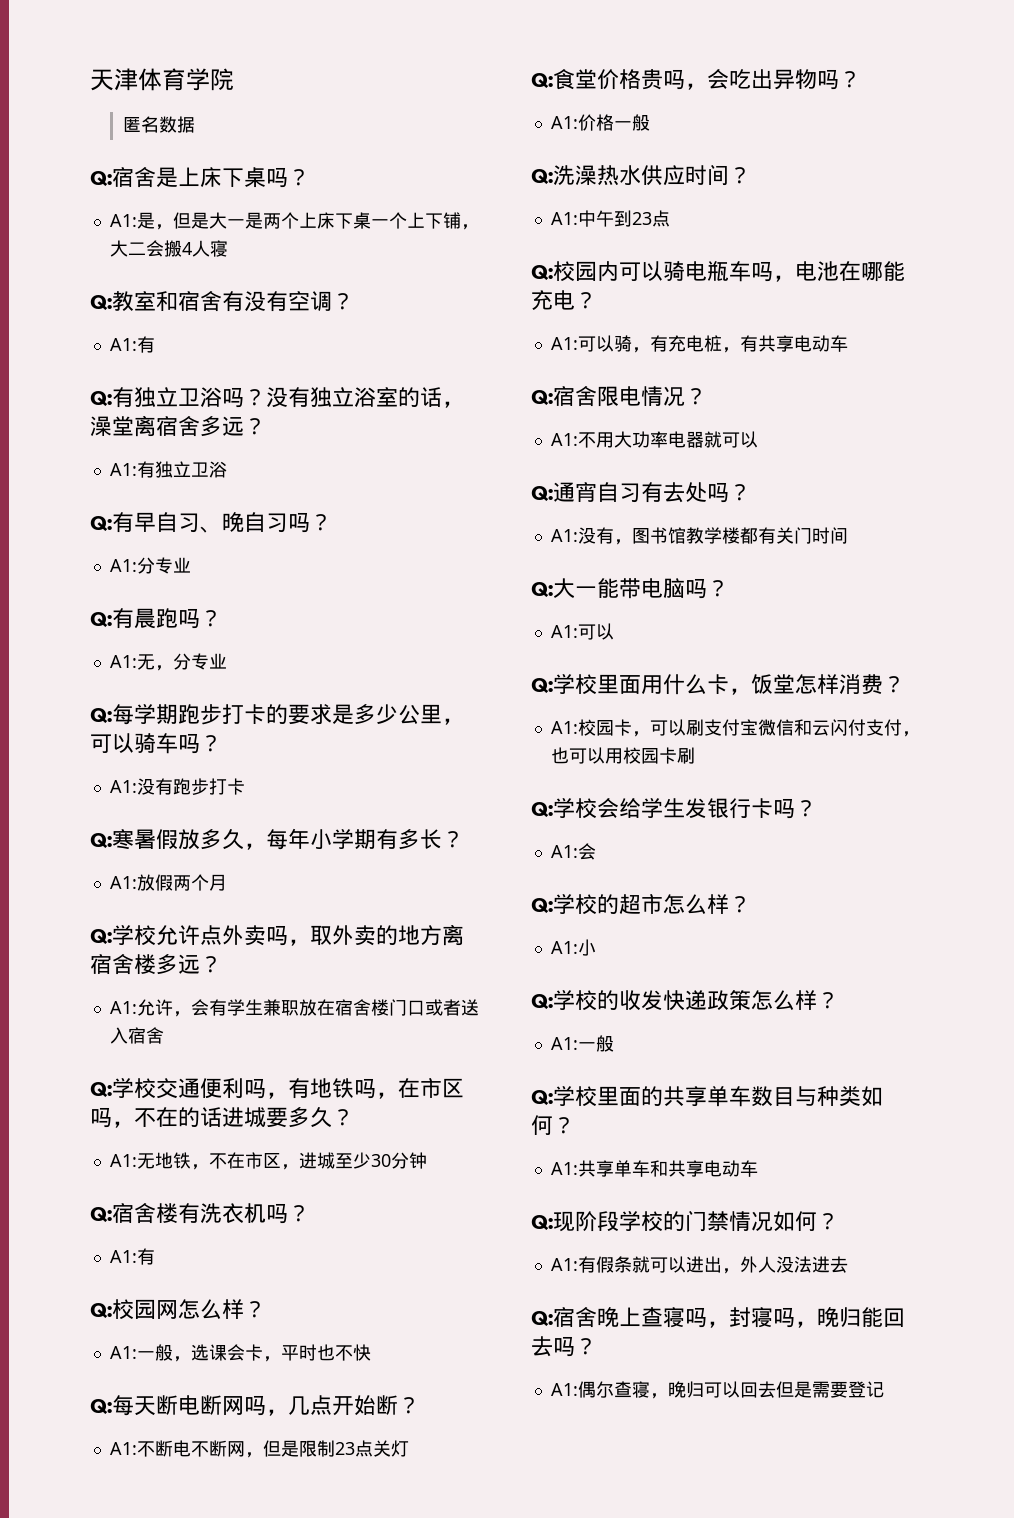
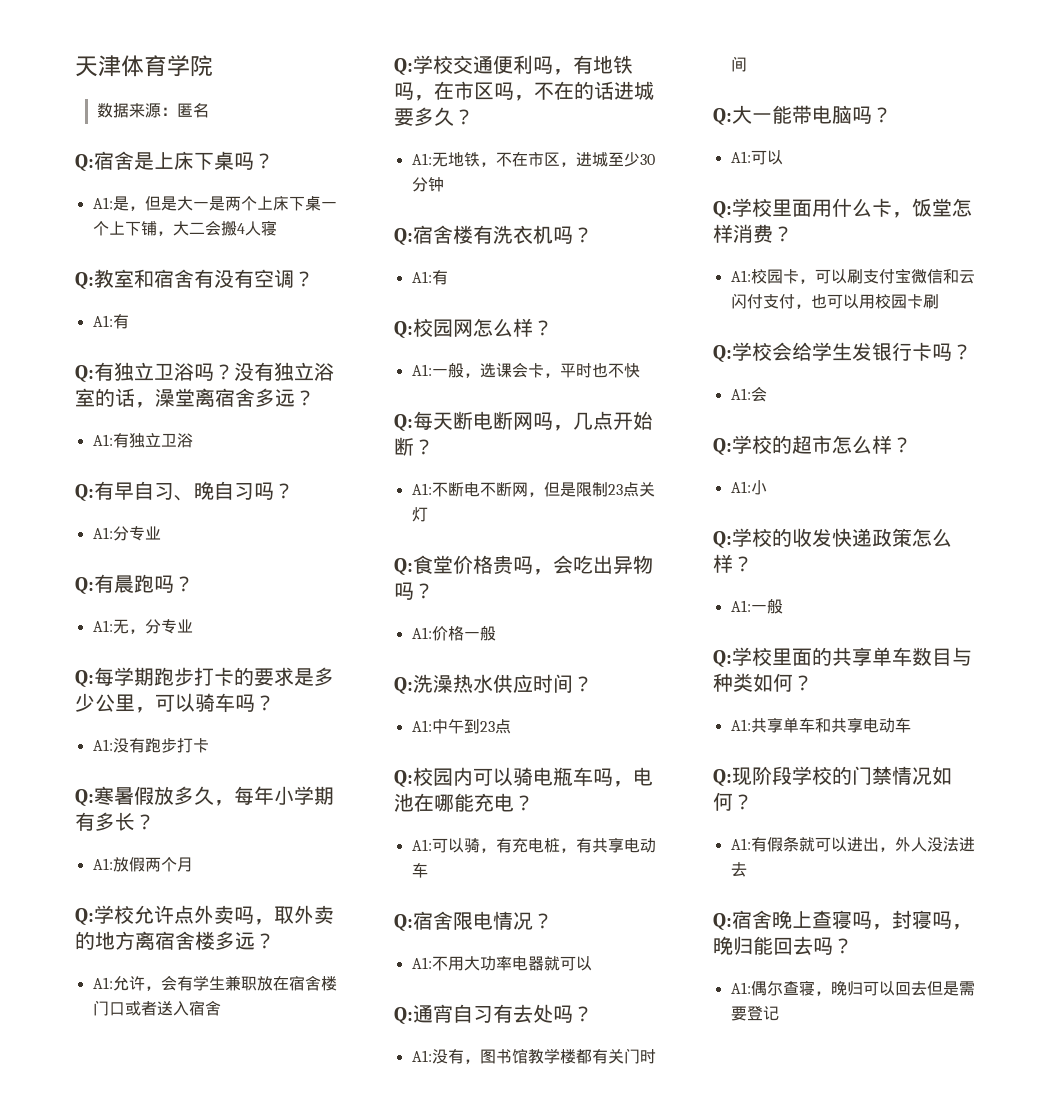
(234, 79) none -> [96,103,177,118] 数据来源：
[158,116,195,133] 数据 -> (209, 110) none

